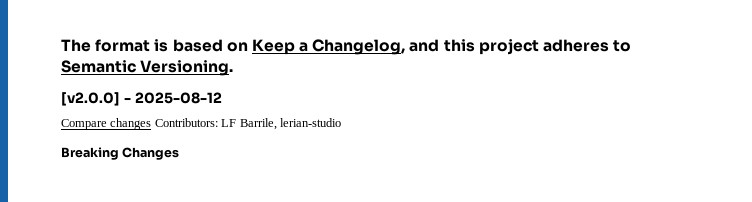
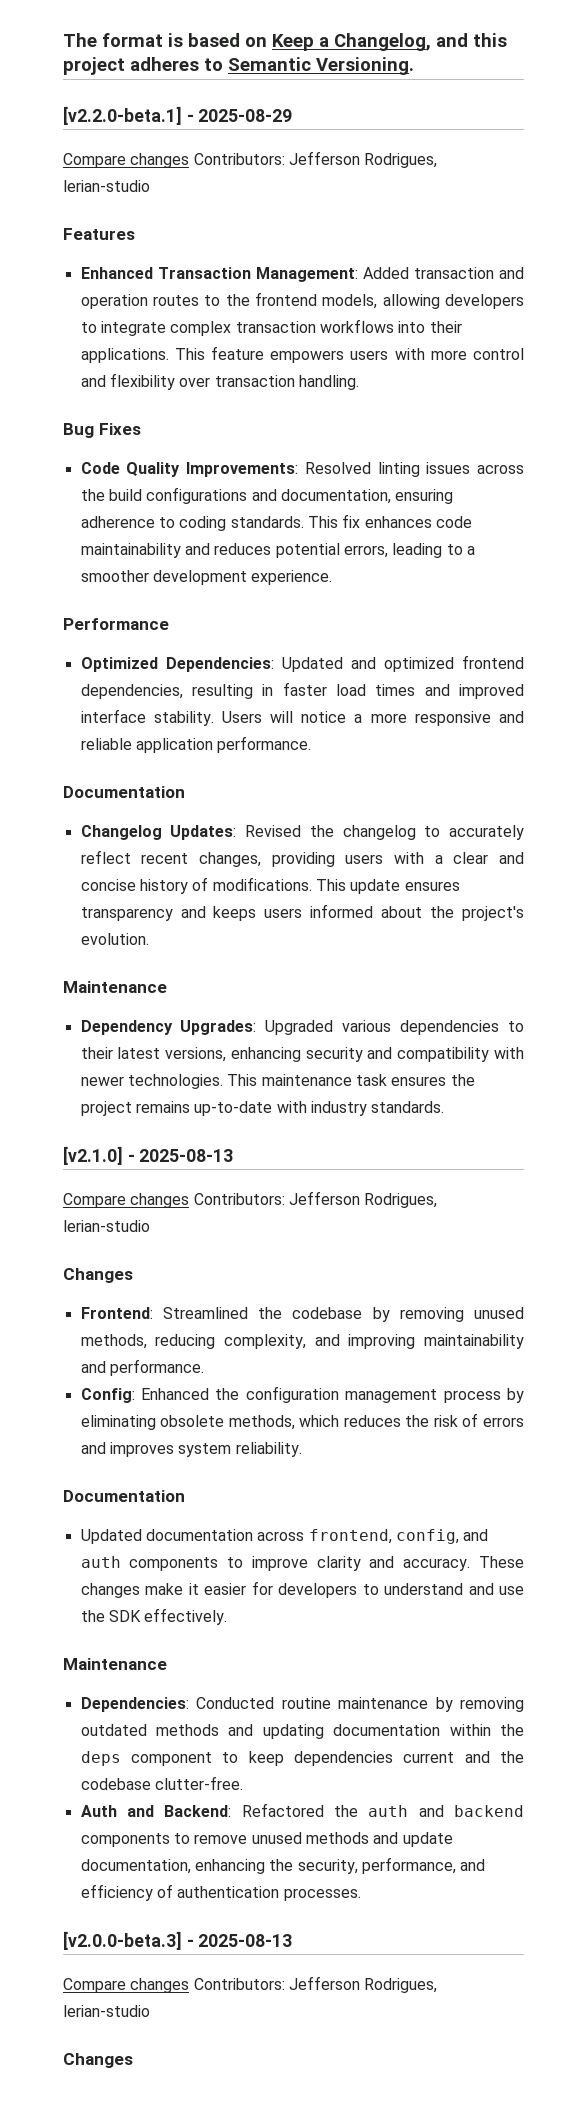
[61,92,222,106] [61,118,341,130] [61,147,119,160] [v2.0.0] - 2025-08-12 // Compare changes Contributors: LF Barrile, lerian-studio // Breaking -> [63,106,293,125] [63,151,438,168] [63,180,150,192] [63,228,135,240] [80,267,524,282] [80,292,524,309] [80,319,462,336] [80,346,524,363] [80,373,359,390] [63,423,141,438] [80,462,524,477] [80,487,454,504] [80,514,472,531] [80,543,475,558] [80,570,333,585] [63,618,169,630] [80,655,524,672] [80,682,524,699] [80,709,524,726] [80,736,312,753] [63,786,185,798] [80,825,524,840] [80,850,524,867] [80,877,460,894] [80,904,524,921] [80,933,149,945] [63,981,167,993] [80,1020,524,1035] [80,1047,524,1062] [80,1074,475,1089] [80,1101,445,1116] [63,1146,234,1165] [63,1191,438,1208] [63,1220,150,1232] [63,1268,133,1283] [80,1307,524,1322] [80,1334,524,1349] [80,1359,204,1376] [80,1386,524,1403] [80,1413,524,1430] [80,1442,302,1457] [63,1490,185,1502] [80,1529,489,1544] [80,1556,524,1571] [80,1581,524,1598] [80,1608,228,1625] [63,1658,167,1670] [80,1697,524,1712] [80,1724,524,1739] [80,1751,524,1766] [80,1776,243,1790] [80,1803,524,1817] [80,1832,453,1847] [80,1857,486,1874] [80,1884,361,1901] [63,1931,293,1950] [63,1976,438,1993] [63,2005,150,2017] [v2.2.0-beta.1] - 2025-08-29 // Compare changes Contributors: Jefferson Rodrigues, lerian-studio // Features // Enhanced Transaction Management: Added transaction and operation routes to the frontend models, allowing developers to integrate complex transaction workflows into their applications. This feature empowers users with more control and flexibility over transaction handling. // Bug Fixes // Code Quality Improvements: Resolved linting issues across the build configurations and documentation, ensuring adherence to coding standards. This fix enhances code maintainability and reduces potential errors, leading to a smoother development experience. // Performance // Optimized Dependencies: Updated and optimized frontend dependencies, resulting in faster load times and improved interface stability. Users will notice a more responsive and reliable application performance. // Documentation // Changelog Updates: Revised the changelog to accurately reflect recent changes, providing users with a clear and concise history of modifications. This update ensures transparency and keeps users informed about the project's evolution. // Maintenance // Dependency Upgrades: Upgraded various dependencies to their latest versions, enhancing security and compatibility with newer technologies. This maintenance task ensures the project remains up-to-date with industry standards. // [v2.1.0] - 2025-08-13 // Compare changes Contributors: Jefferson Rodrigues, lerian-studio // Changes // Frontend: Streamlined the codebase by removing unused methods, reducing complexity, and improving maintainability and performance. // Config: Enhanced the configuration management process by eliminating obsolete methods, which reduces the risk of errors and improves system reliability. // Documentation // Updated documentation across frontend, config, and auth components to improve clarity and accuracy. These changes make it easier for developers to understand and use the SDK effectively. // Maintenance // Dependencies: Conducted routine maintenance by removing outdated methods and updating documentation within the deps component to keep dependencies current and the codebase clutter-free. // Auth and Backend: Refactored the auth and backend components to remove unused methods and update documentation, enhancing the security, performance, and efficiency of authentication processes. // [v2.0.0-beta.3] - 2025-08-13 // Compare changes Contributors: Jefferson Rodrigues, lerian-studio //

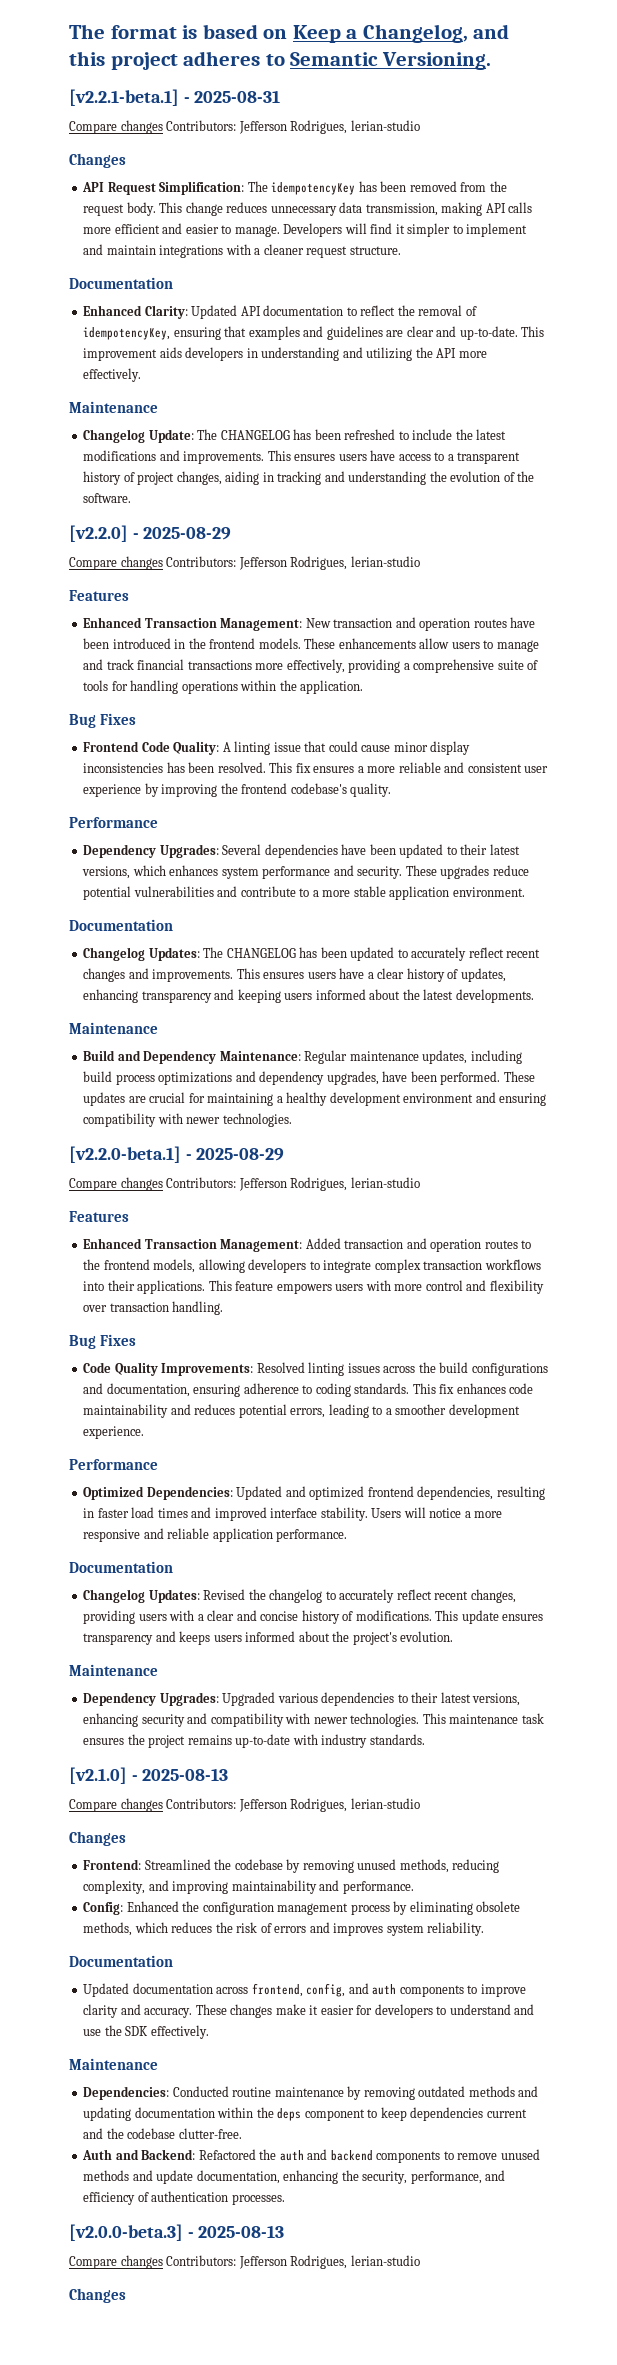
(414, 66) none -> [69,89,281,106] [69,120,420,134] [69,153,126,168] [82,181,507,195] [83,202,533,216] [83,223,528,237] [83,244,401,258] [69,277,173,289] [83,305,477,319] [83,326,545,340] [83,347,487,361] [83,368,142,382] [69,401,158,413] [83,429,507,443] [83,450,521,464] [83,471,535,485] [83,493,132,503] [69,525,232,542] [69,556,420,570] [69,590,129,601] [83,617,536,631] [83,638,539,652] [83,659,539,673] [83,680,364,694] [69,713,137,728] [83,741,471,755] [83,762,549,773] [83,783,392,797] [69,817,158,828] [83,844,520,858] [82,865,529,879] [83,886,525,900] [69,919,173,931] [83,947,541,961] [83,968,506,982] [83,989,534,1003] [69,1022,158,1034] [83,1050,522,1064] [83,1071,535,1085] [83,1092,547,1106] [83,1113,292,1127] // [v2.2.1-beta.1] - 2025-08-31 // Compare changes Contributors: Jefferson Rodrigues, lerian-studio // Changes // API Request Simplification: The idempotencyKey has been removed from the request body. This change reduces unnecessary data transmission, making API calls more efficient and easier to manage. Developers will find it simpler to implement and maintain integrations with a cleaner request structure. // Documentation // Enhanced Clarity: Updated API documentation to reflect the removal of idempotencyKey, ensuring that examples and guidelines are clear and up-to-date. This improvement aids developers in understanding and utilizing the API more effectively. // Maintenance // Changelog Update: The CHANGELOG has been refreshed to include the latest modifications and improvements. This ensures users have access to a transparent history of project changes, aiding in tracking and understanding the evolution of the software. // [v2.2.0] - 2025-08-29 // Compare changes Contributors: Jefferson Rodrigues, lerian-studio // Features // Enhanced Transaction Management: New transaction and operation routes have been introduced in the frontend models. These enhancements allow users to manage and track financial transactions more effectively, providing a comprehensive suite of tools for handling operations within the application. // Bug Fixes // Frontend Code Quality: A linting issue that could cause minor display inconsistencies has been resolved. This fix ensures a more reliable and consistent user experience by improving the frontend codebase's quality. // Performance // Dependency Upgrades: Several dependencies have been updated to their latest versions, which enhances system performance and security. These upgrades reduce potential vulnerabilities and contribute to a more stable application environment. // Documentation // Changelog Updates: The CHANGELOG has been updated to accurately reflect recent changes and improvements. This ensures users have a clear history of updates, enhancing transparency and keeping users informed about the latest developments. // Maintenance // Build and Dependency Maintenance: Regular maintenance updates, including build process optimizations and dependency upgrades, have been performed. These updates are crucial for maintaining a healthy development environment and ensuring compatibility with newer technologies.

